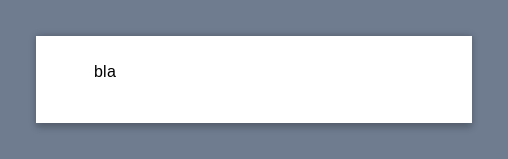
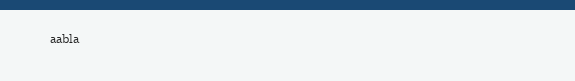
[94,65,116,77] bla -> [50,34,80,43] aabla

